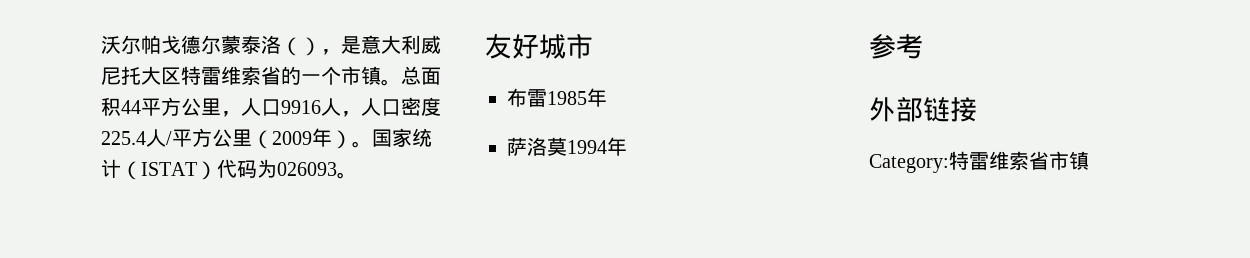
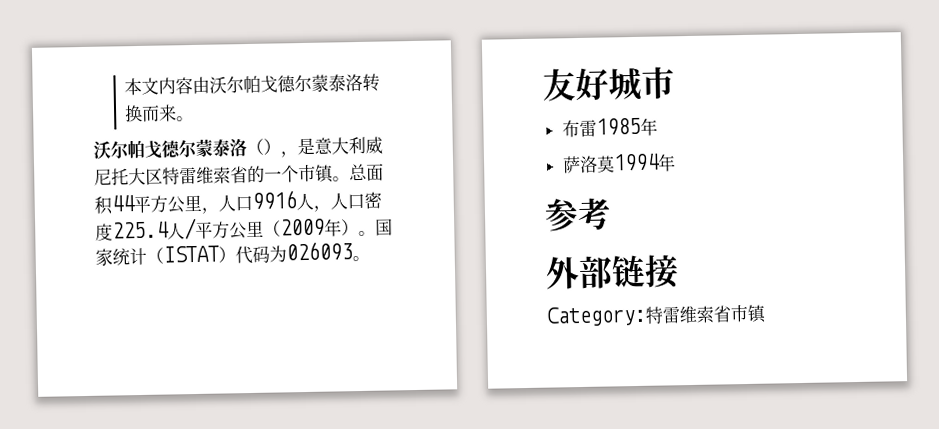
(101, 44) none -> [124,73,381,96] [124,104,195,123] 本文内容由沃尔帕戈德尔蒙泰洛转换而来。 //

